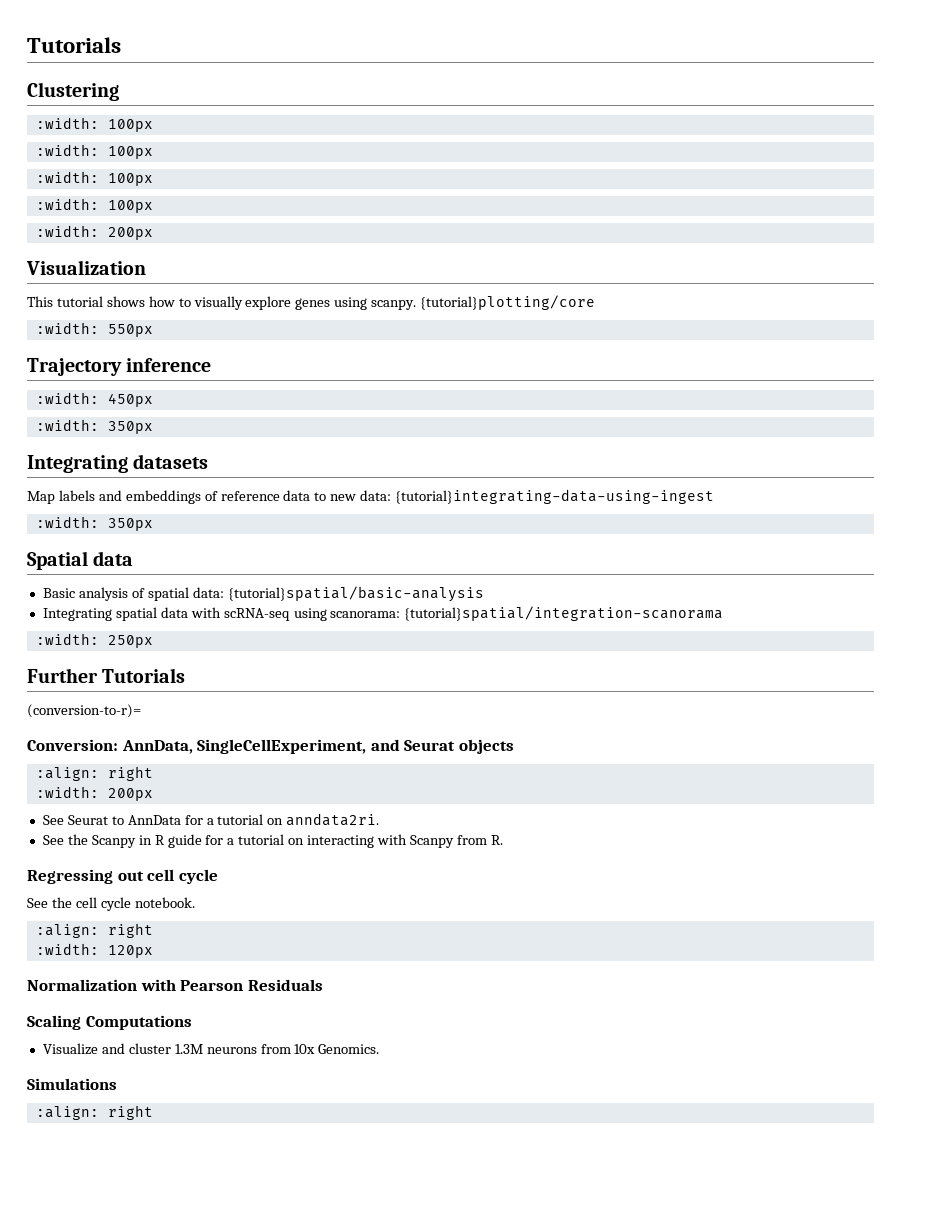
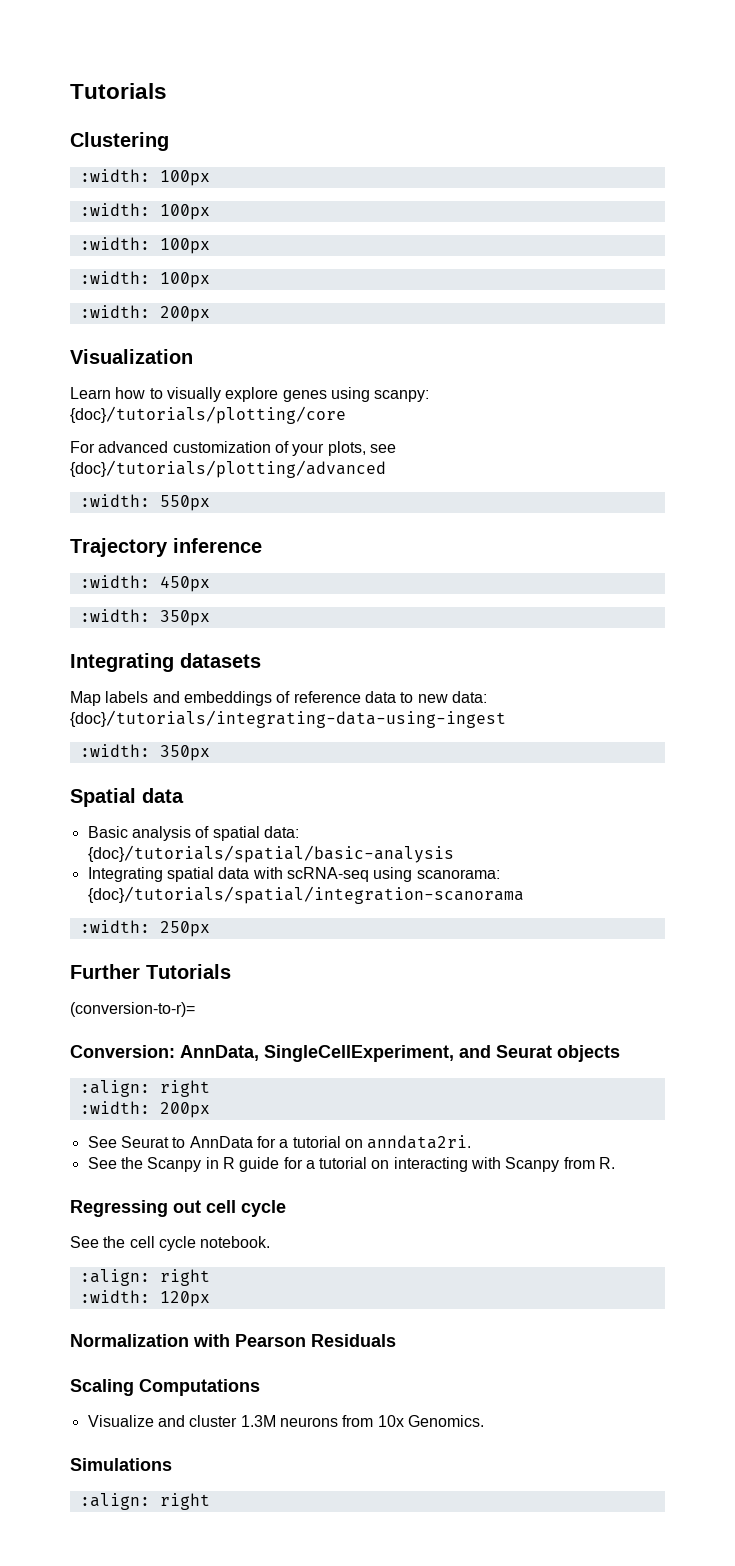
[27,296,145,307] This tutorial shows -> [70,387,111,399] Learn
[371,295,596,310] scanpy. {tutorial}plotting/core -> [374,390,430,402] [70,406,346,424] [70,441,396,456] [70,460,386,478] scanpy: {doc}/tutorials/plotting/core // For advanced customization of your plots, see {doc}/tutorials/plotting/advanced
[395,489,715,504] {tutorial}integrating-data-using-ingest -> [70,710,506,728] {doc}/tutorials/integrating-data-using-ingest
[227,586,484,602] {tutorial}spatial/basic-analysis -> [87,845,454,863] {doc}/tutorials/spatial/basic-analysis
[404,606,724,621] {tutorial}spatial/integration-scanorama -> [87,886,524,904] {doc}/tutorials/spatial/integration-scanorama

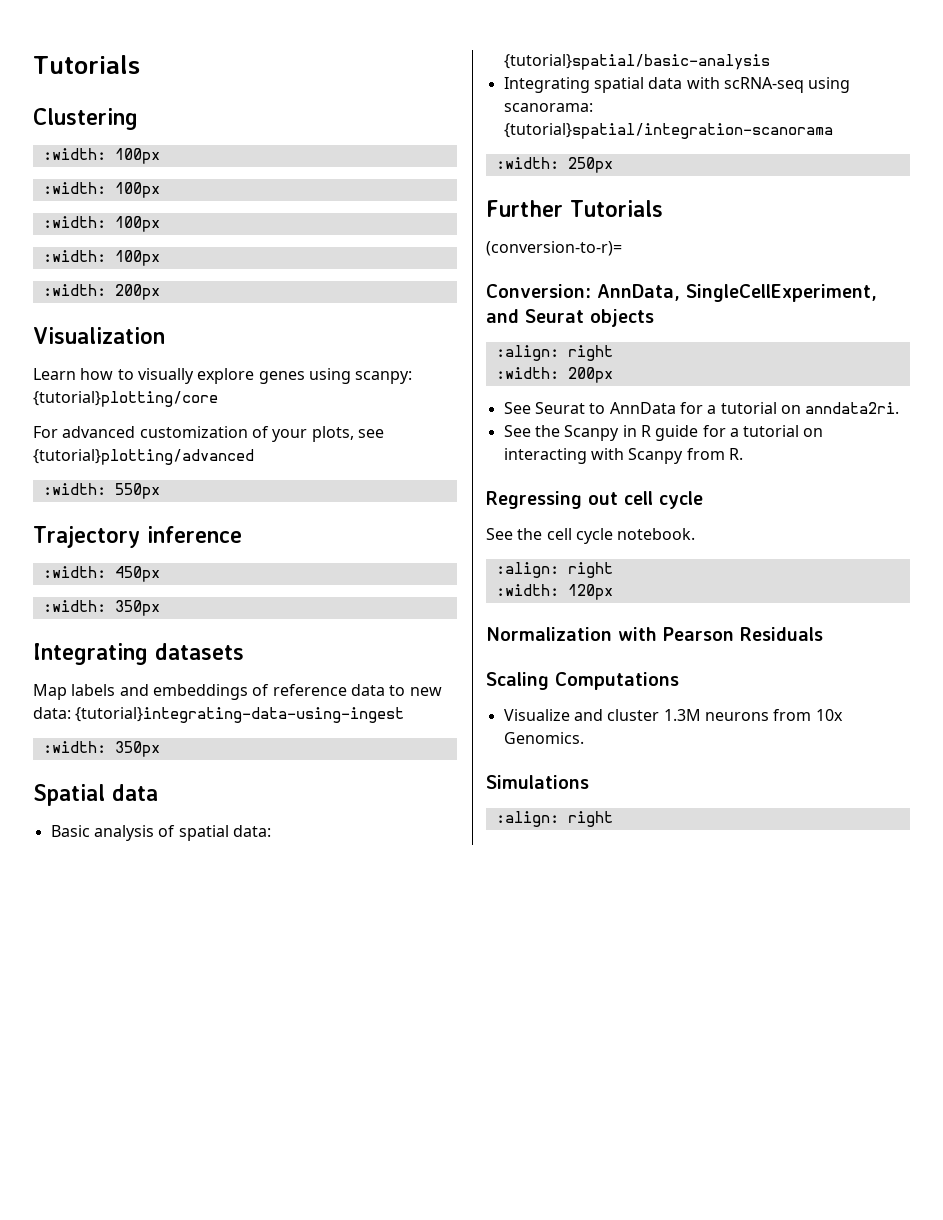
[70,406,346,424] {doc}/tutorials/plotting/core -> [33,391,218,407] {tutorial}plotting/core
[70,460,386,478] {doc}/tutorials/plotting/advanced -> [33,449,254,465] {tutorial}plotting/advanced
[70,710,506,728] {doc}/tutorials/integrating-data-using-ingest -> [75,707,405,723] {tutorial}integrating-data-using-ingest
[87,845,454,863] {doc}/tutorials/spatial/basic-analysis -> [503,54,770,70] {tutorial}spatial/basic-analysis
[87,886,524,904] {doc}/tutorials/spatial/integration-scanorama -> [503,123,833,139] {tutorial}spatial/integration-scanorama

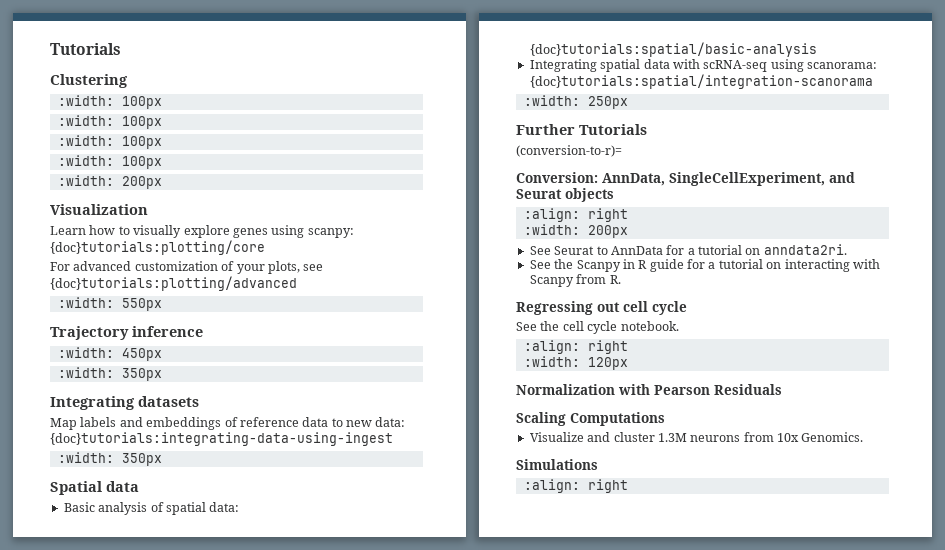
[33,391,218,407] {tutorial}plotting/core -> [50,240,265,255] {doc}tutorials:plotting/core
[33,449,254,465] {tutorial}plotting/advanced -> [50,276,297,291] {doc}tutorials:plotting/advanced
[75,707,405,723] {tutorial}integrating-data-using-ingest -> [50,432,393,446] {doc}tutorials:integrating-data-using-ingest
[503,54,770,70] {tutorial}spatial/basic-analysis -> [529,42,817,57] {doc}tutorials:spatial/basic-analysis
[503,123,833,139] {tutorial}spatial/integration-scanorama -> [529,74,873,89] {doc}tutorials:spatial/integration-scanorama

